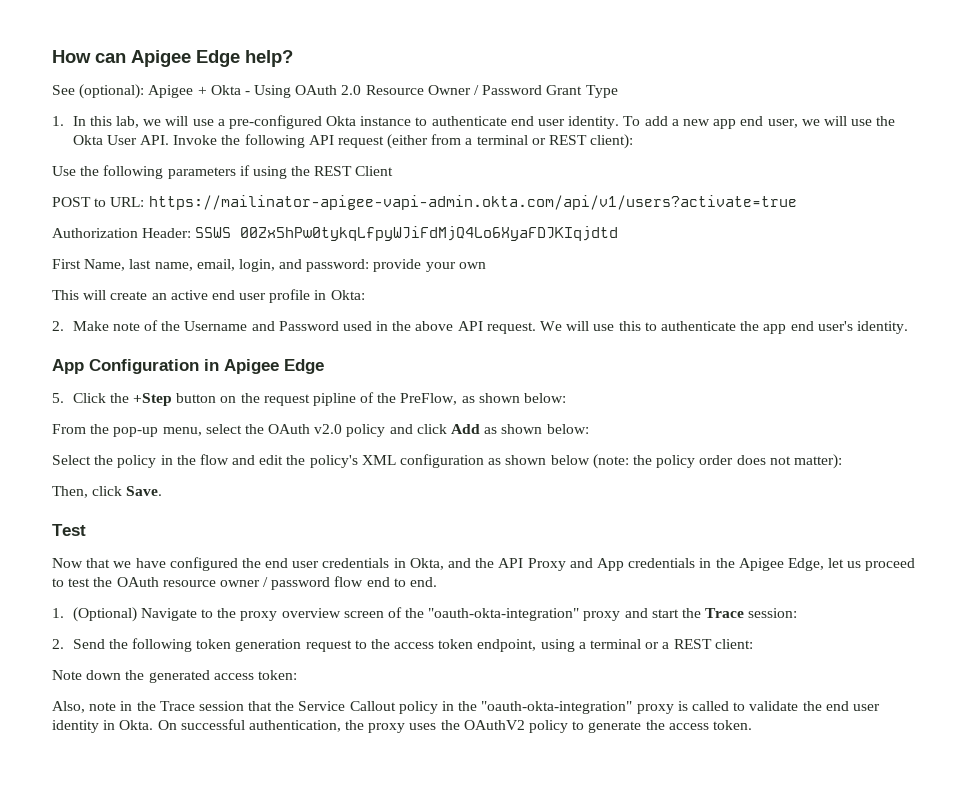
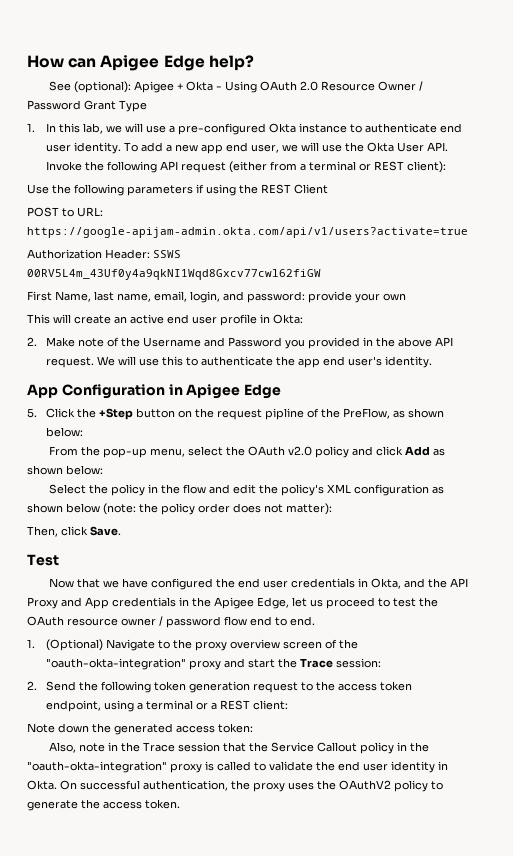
[148,195,797,210] https://mailinator-apigee-vapi-admin.okta.com/api/v1/users?activate=true -> [27,227,468,238] https://google-apijam-admin.okta.com/api/v1/users?activate=true
[240,226,619,241] 00Zx5hPw0tykqLfpyWJiFdMjQ4Lo6XyaFDJKIqjdtd -> [27,269,321,280] 00RV5L4m_43Uf0y4a9qkNI1Wqd8Gxcv77cwl62fiGW
[342,321,372,331] used -> [284,337,360,349] you provided

